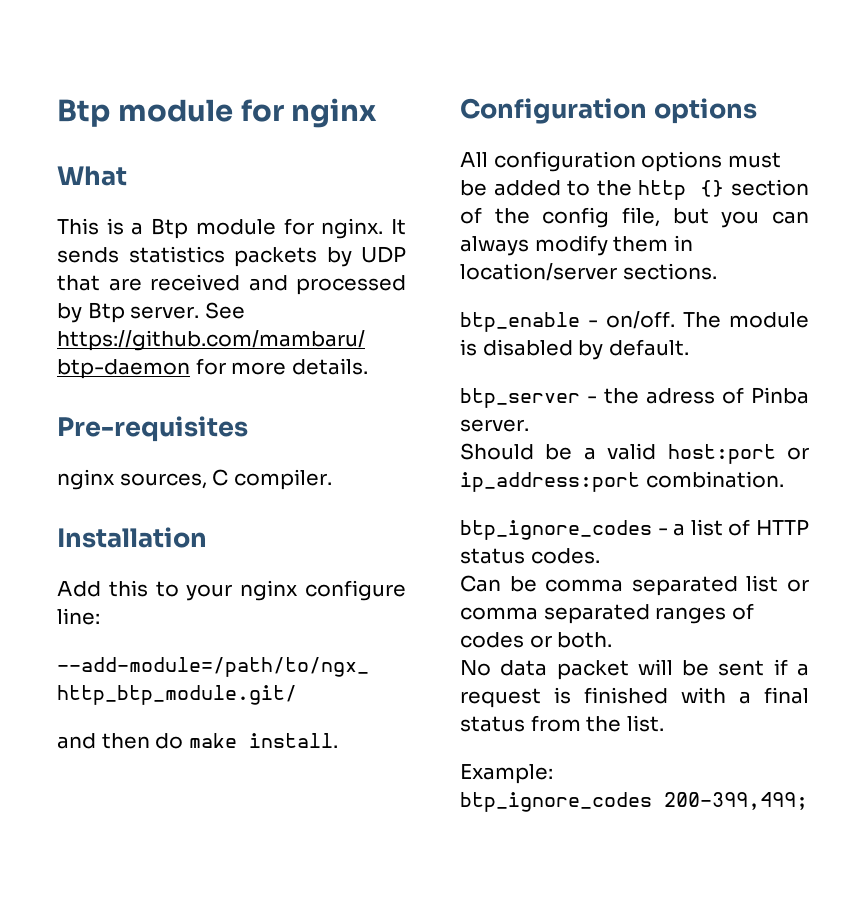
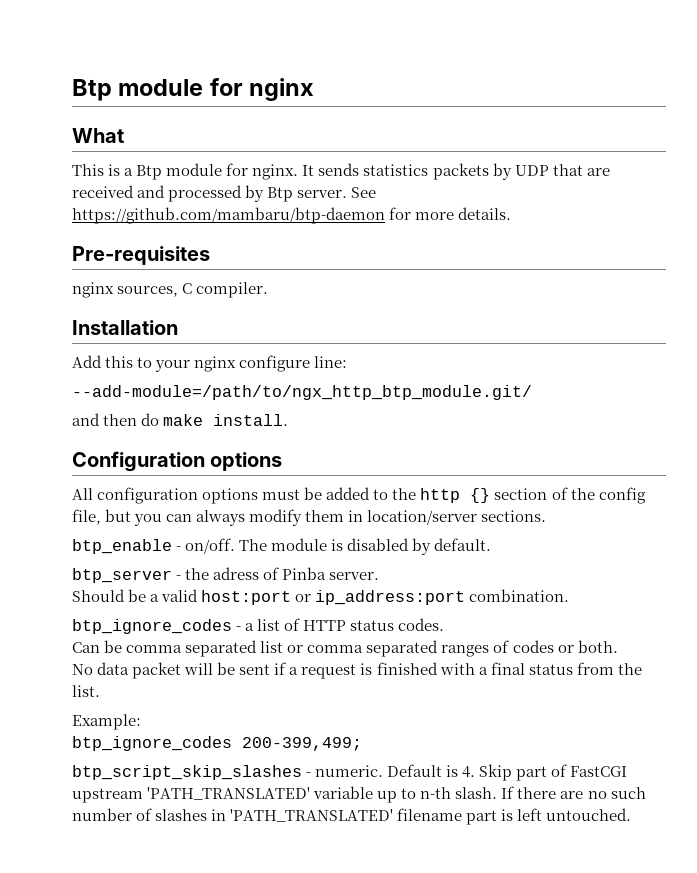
(808, 801) none -> [72,764,628,781] [72,786,646,803] [72,808,632,825] // btp_script_skip_slashes - numeric. Default is 4. Skip part of FastCGI upstream 'PATH_TRANSLATED' variable up to n-th slash. If there are no such number of slashes in 'PATH_TRANSLATED' filename part is left untouched.

